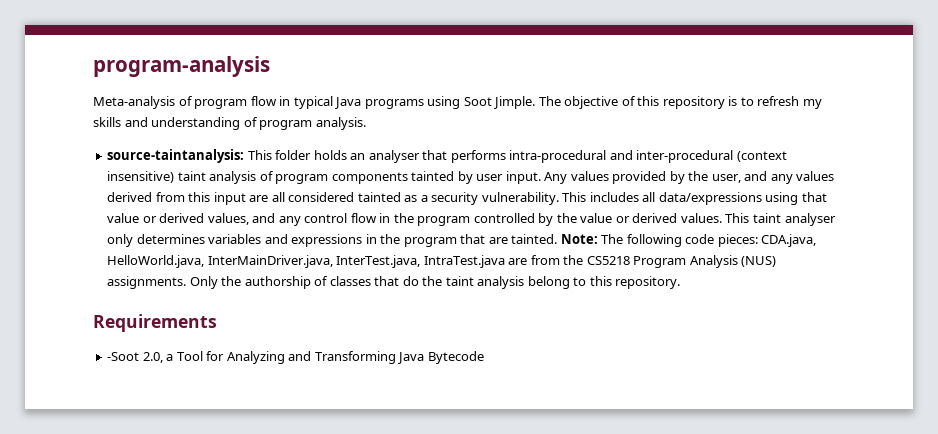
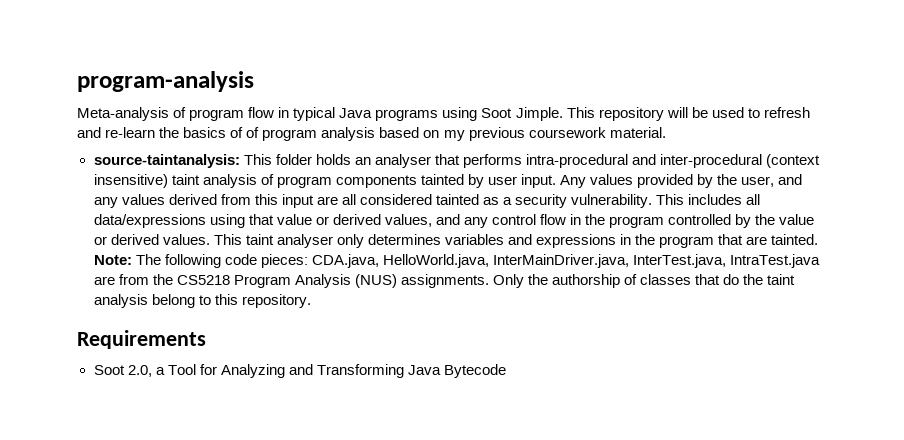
[538,96,822,109] [93,117,366,130] The objective of this repository is to refresh my skills and understanding of program analysis. -> [566,107,810,121] [77,127,666,141] This repository will be used to refresh and re-learn the basics of of program analysis based on my previous coursework material.
[107,352,140,361] -Soot -> [93,365,125,375] Soot

